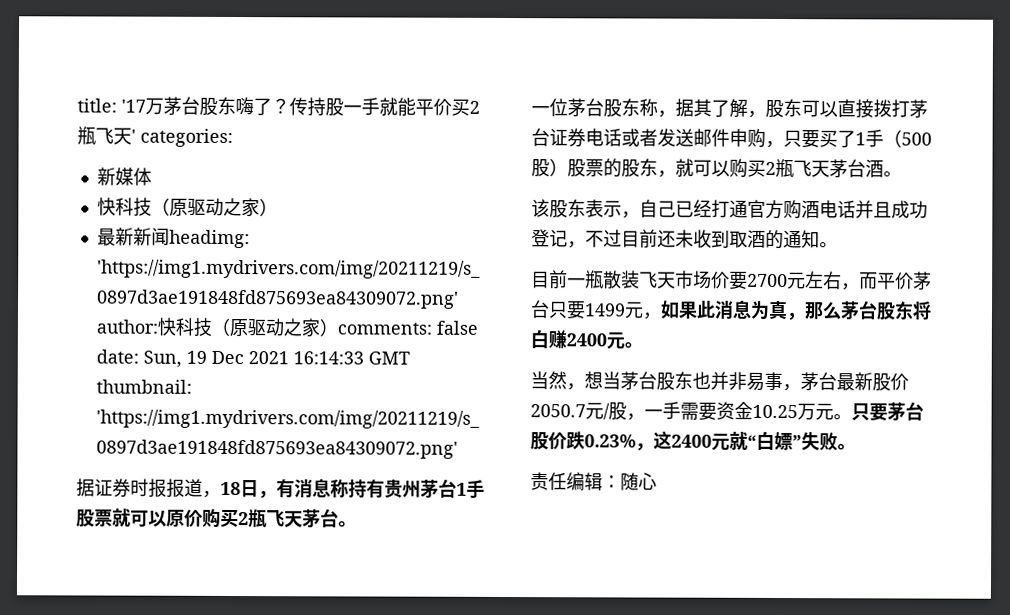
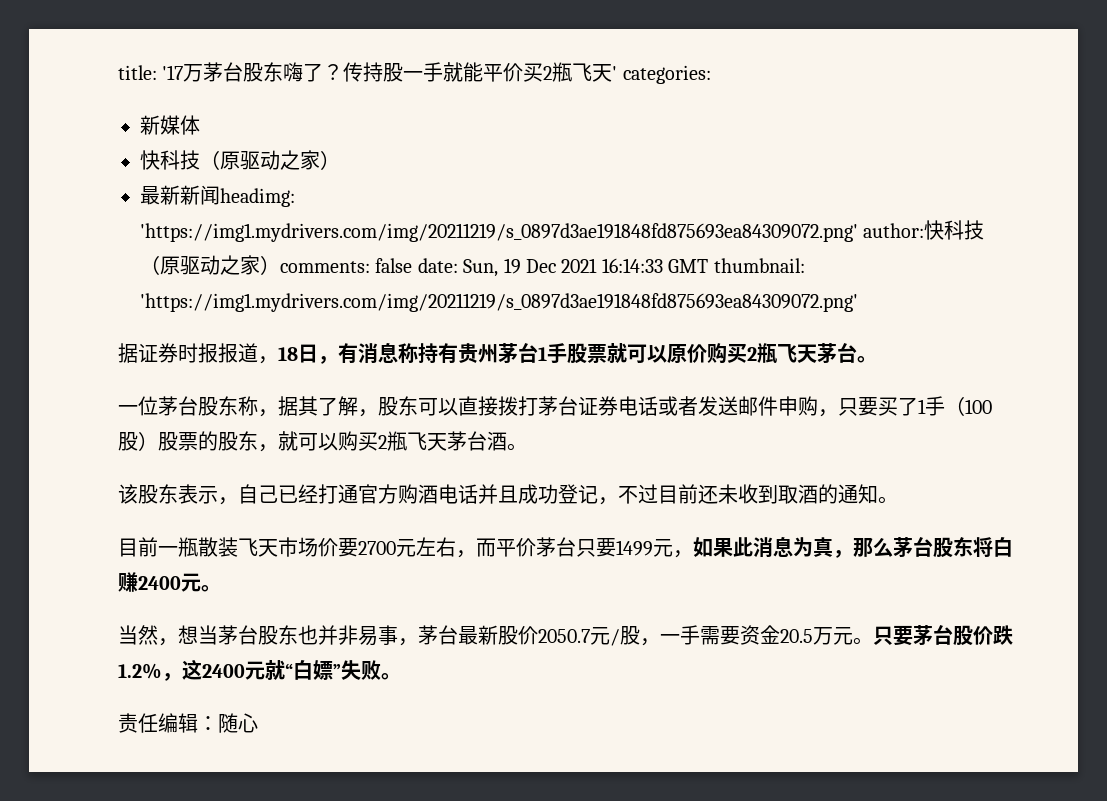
[901,132,932,146] 500 -> [965,399,992,414] 100
[752,404,798,419] 10.25 -> [780,629,813,643] 20.5
[584,434,636,448] 0.23% -> [118,663,162,679] 1.2%

